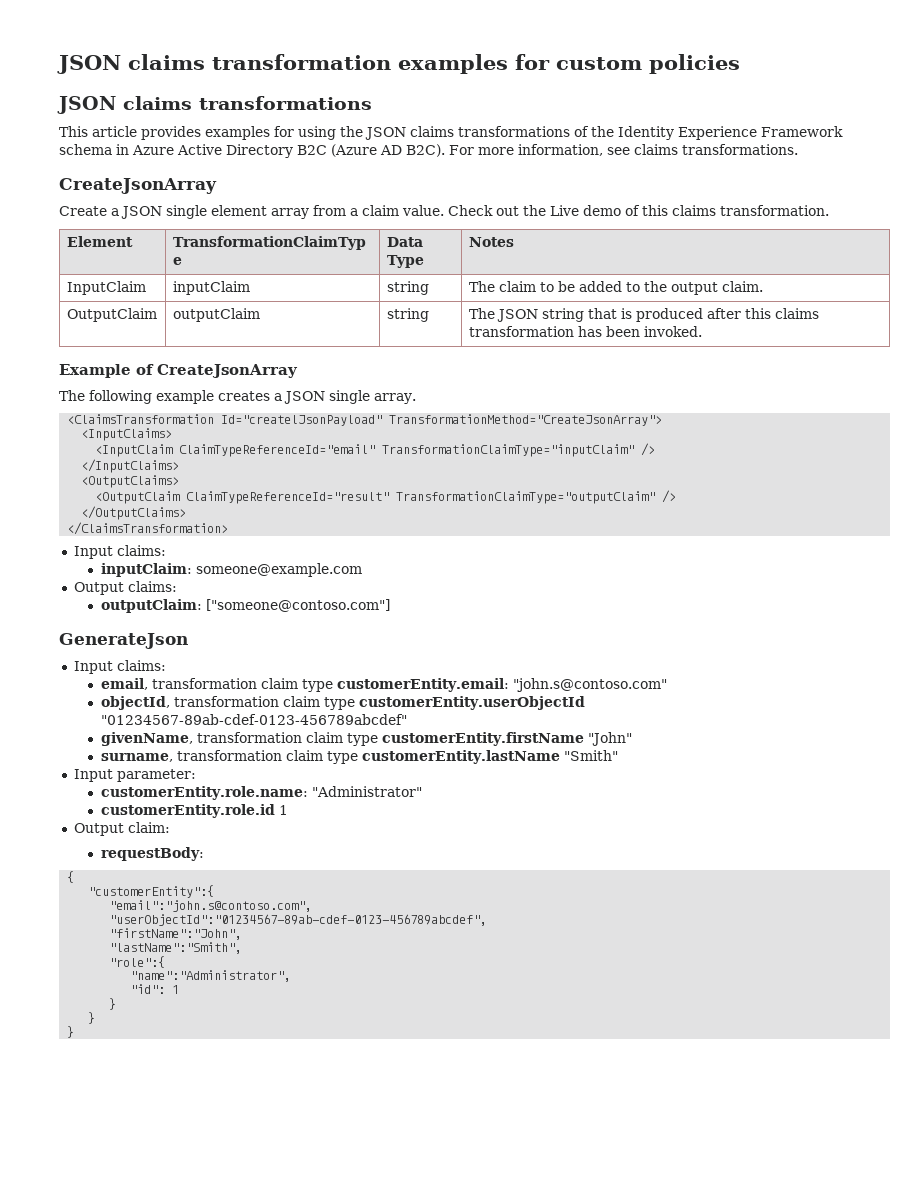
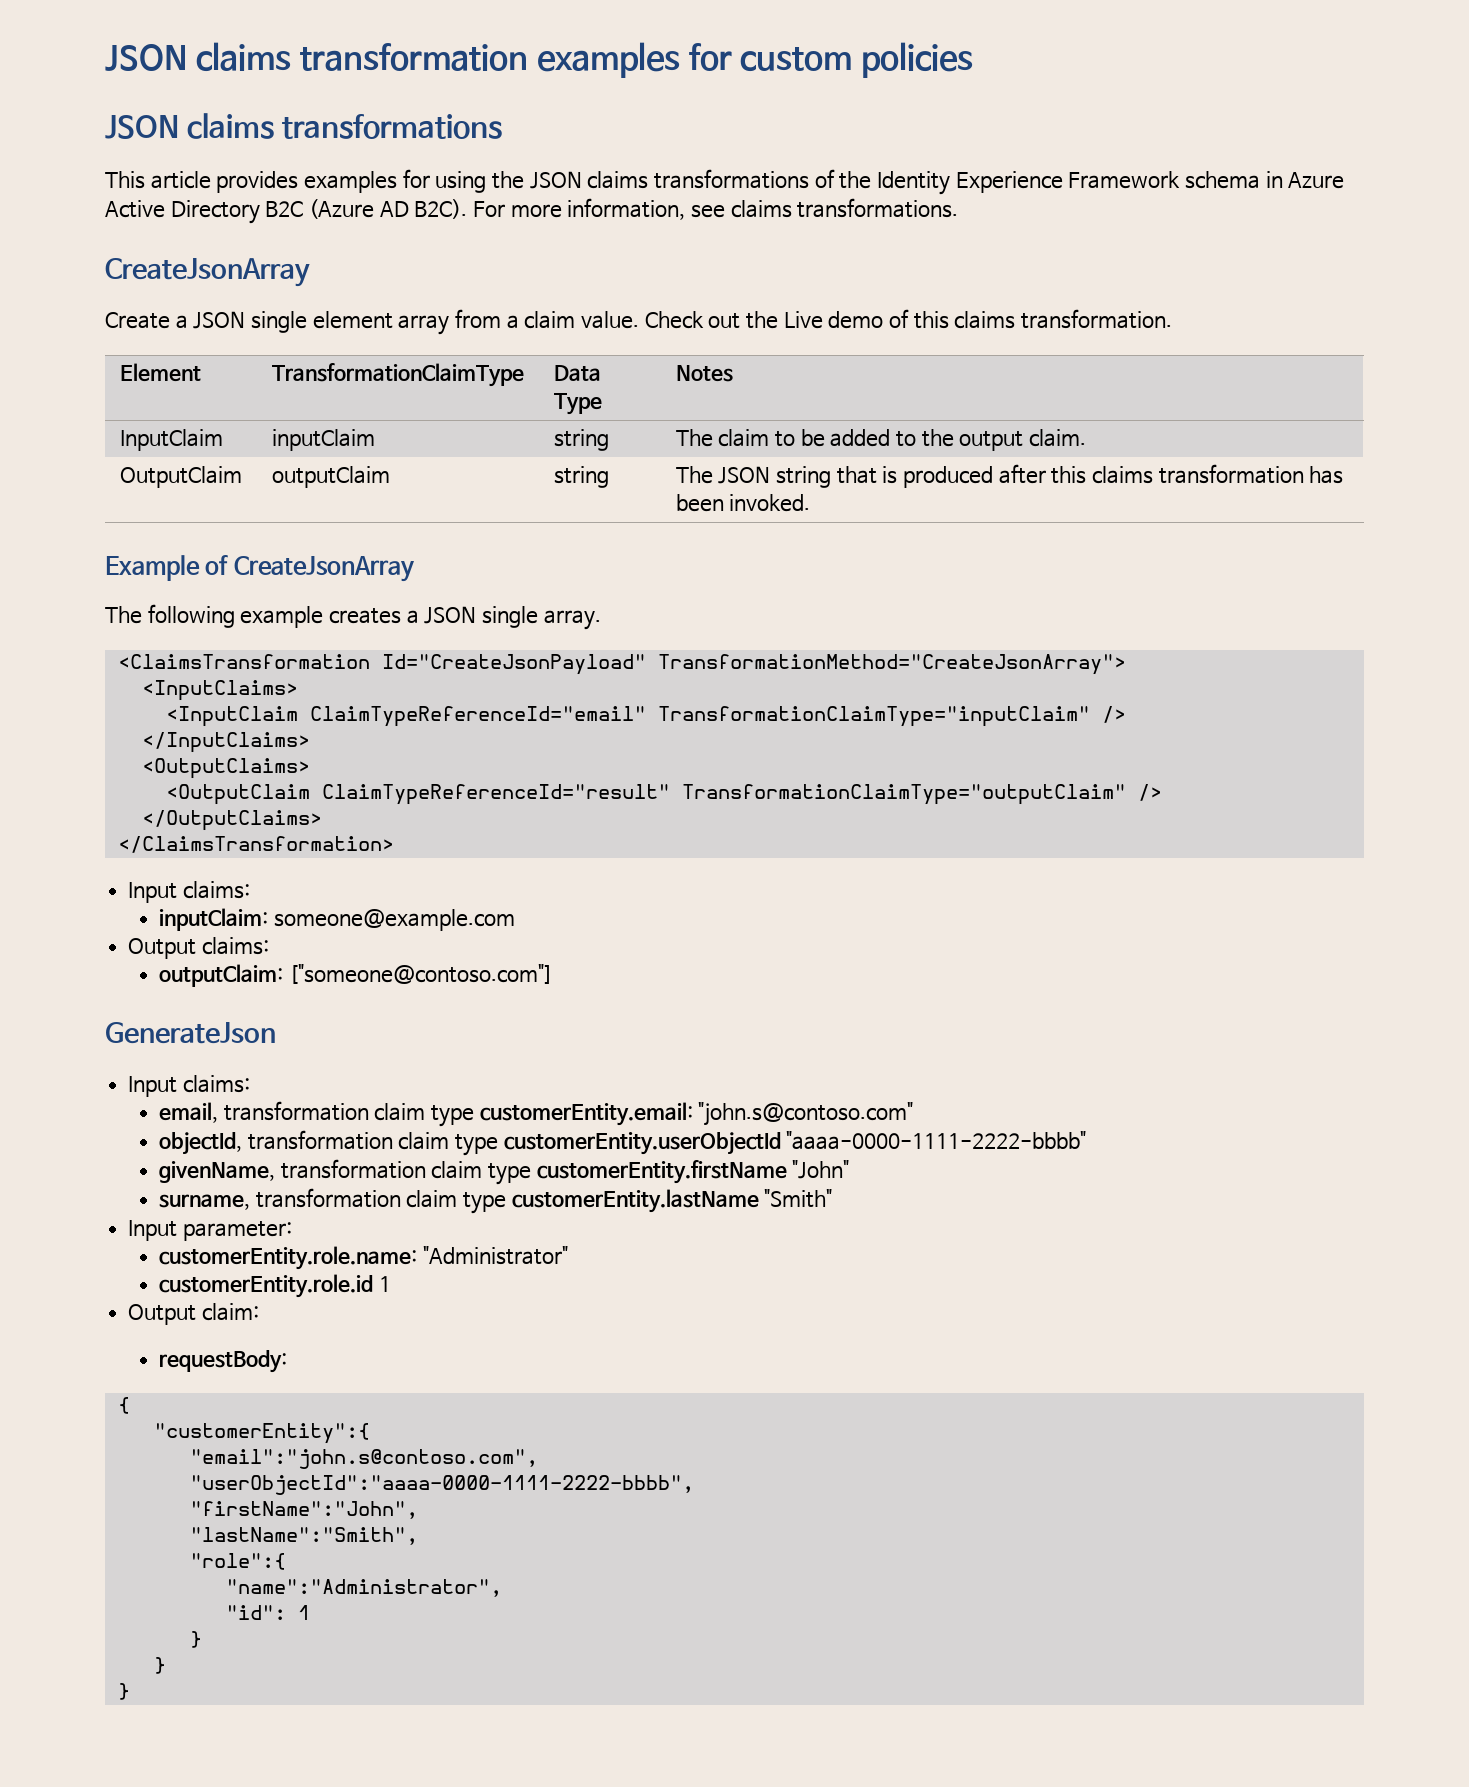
[221,415,383,426] Id="createlJsonPayload" -> [381,654,646,675] Id="CreateJsonPayload"
[100,714,407,725] "01234567-89ab-cdef-0123-456789abcdef" -> [786,1131,1087,1150] "aaaa-0000-1111-2222-bbbb"
[109,914,488,926] "userObjectId":"01234567-89ab-cdef-0123-456789abcdef", -> [189,1475,694,1495] "userObjectId":"aaaa-0000-1111-2222-bbbb",

